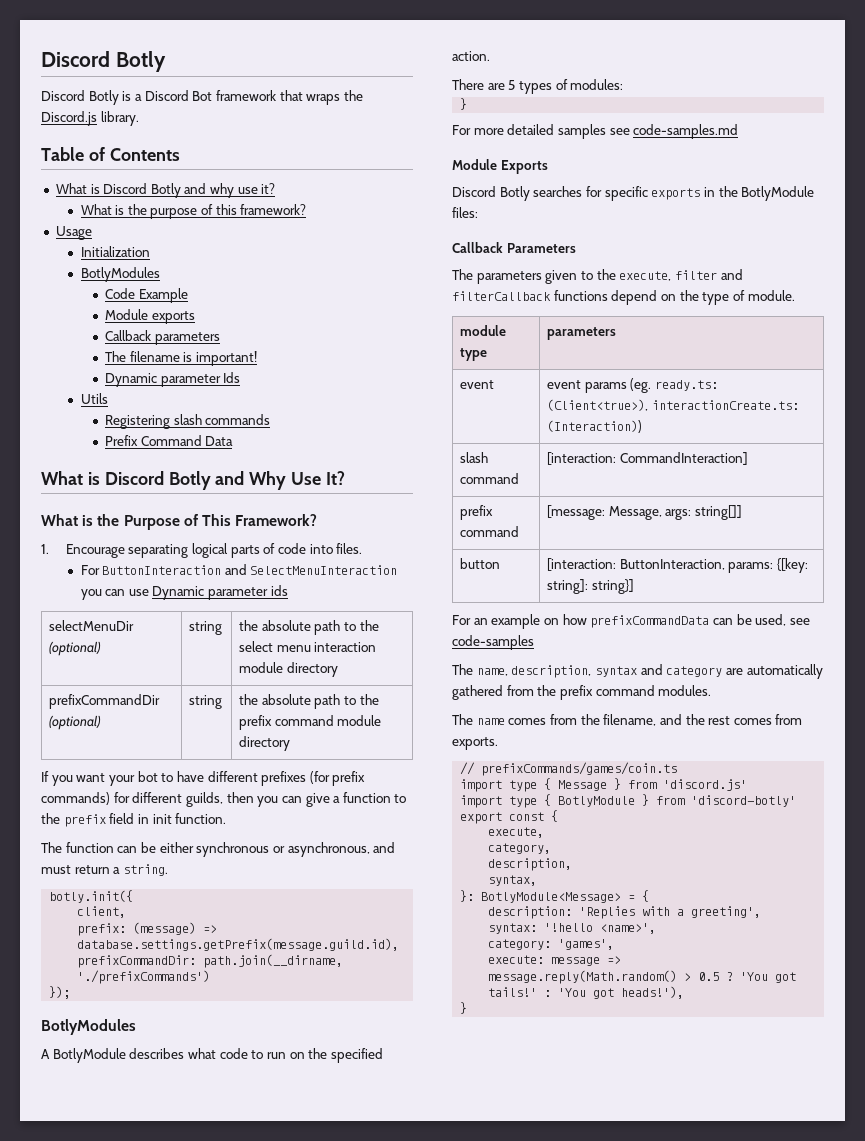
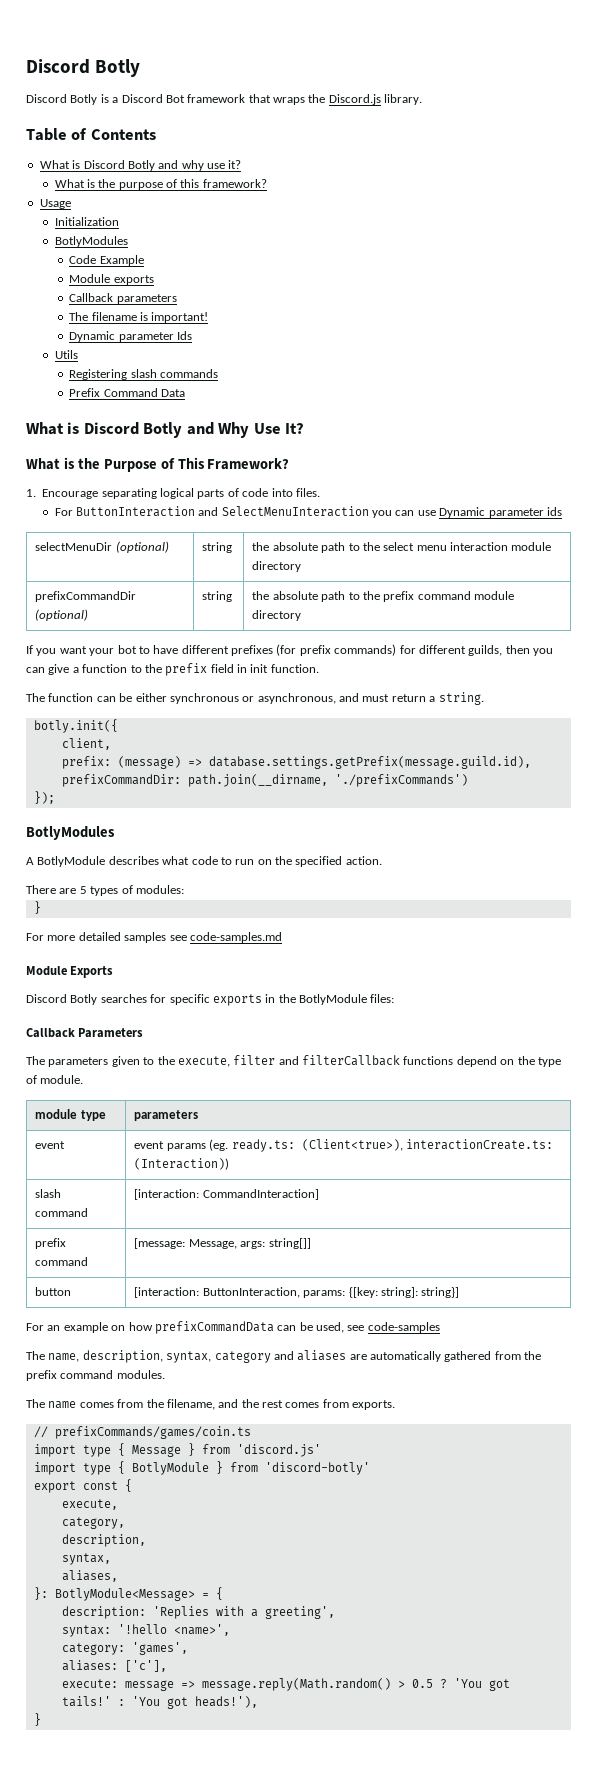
[594,664,723,677] syntax and category -> [166,1350,347,1363] syntax, category and aliases
(538, 880) none -> [61,1570,118,1582] // aliases,
(615, 944) none -> [61,1660,167,1672] // aliases: ['c'],

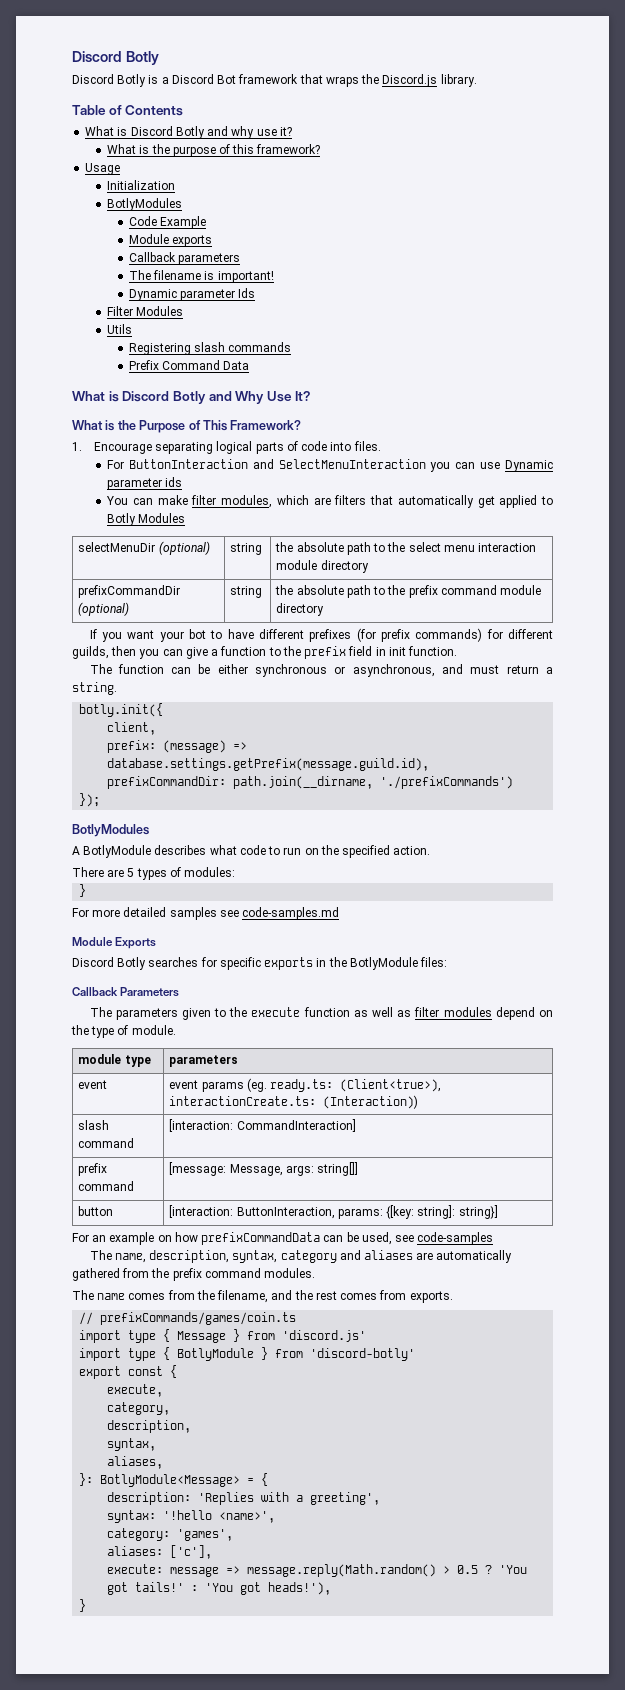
(193, 335) none -> [107,306,184,316] // Filter Modules
(562, 511) none -> [106,495,554,508] [107,513,186,526] // You can make filter modules, which are filters that automatically get applied to Botly Modules
[177,1055,454,1067] execute, filter and filterCallback functions -> [251,1007,492,1017] execute function as well as filter modules

